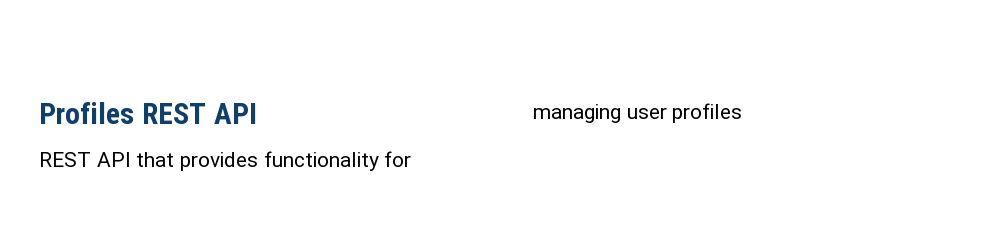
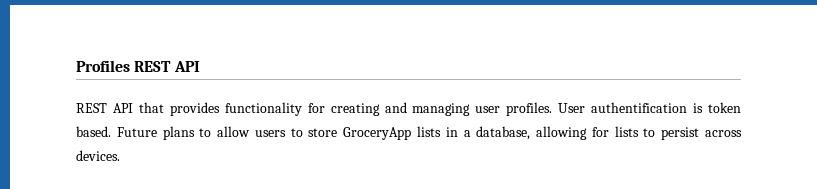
[533,103,743,123] managing user profiles -> [330,102,742,116] [76,126,743,140] [76,150,120,161] creating and managing user profiles. User authentification is token based. Future plans to allow users to store GroceryApp lists in a database, allowing for lists to persist across devices.

